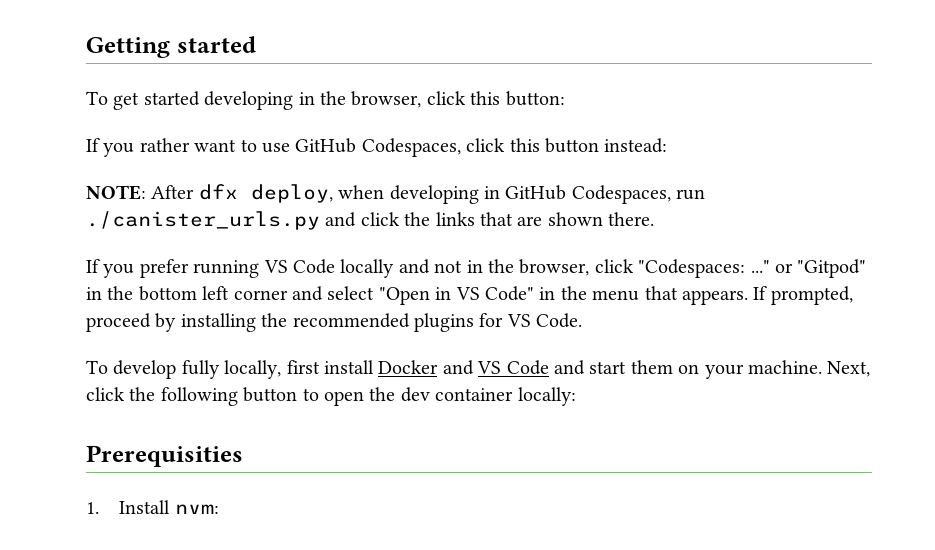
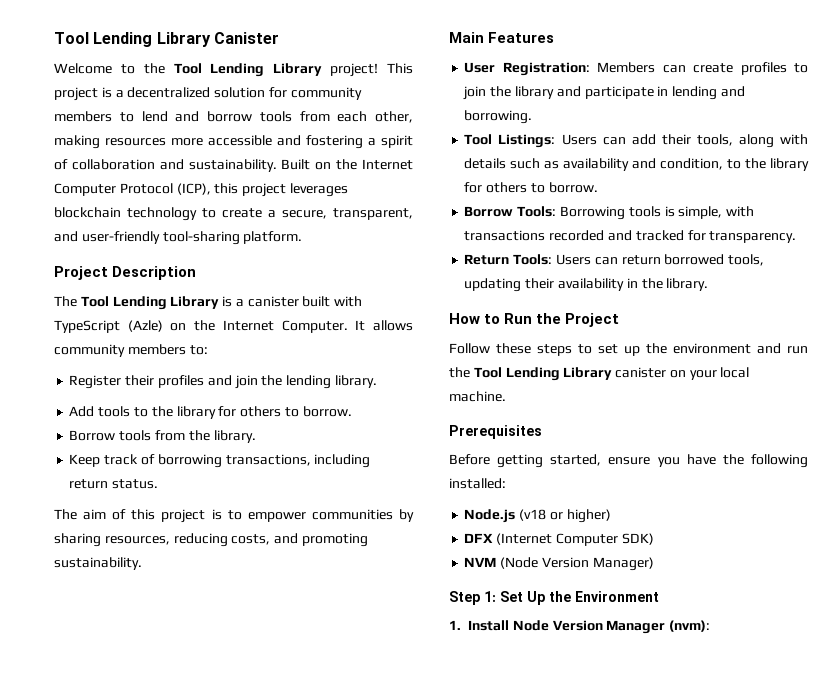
[86,36,256,58] [86,91,565,110] [86,138,668,157] [86,184,706,204] [86,211,655,230] [86,259,867,278] [86,286,853,305] [86,313,583,332] [86,360,673,379] Getting started // To get started developing in the browser, click this button: // If you rather want to use GitHub Codespaces, click this button instead: // NOTE: After dfx deploy, when developing in GitHub Codespaces, run ./canister_urls.py and click the links that are shown there. // If you prefer running VS Code locally and not in the browser, click "Codespaces: ..." or "Gitpod" in the bottom left corner and select "Open in VS Code" in the menu that appears. If prompted, proceed by installing the recommended plugins for VS Code. // To develop fully locally, first install Docker and VS Code and start them -> [54,32,279,47] [54,63,413,77] [54,87,362,101] [54,111,413,123] [54,135,413,149] [54,159,413,172] [54,183,348,197] [54,207,413,221] [54,231,303,245] [54,266,197,280] [54,296,363,310] [54,320,413,333] [54,344,208,357] [69,375,377,389] [69,406,352,419] [69,430,256,443] [69,454,371,468] [69,479,159,489] [54,509,414,523] [54,533,368,547] [54,557,142,570] [449,32,555,43] [464,62,808,76] [463,86,745,100] [464,110,533,124] [464,134,808,148] [464,158,809,171] [464,182,598,193] [464,206,755,220] [464,230,797,243] [464,254,765,266] [464,278,709,292] [449,313,620,327] [449,343,808,356] [449,367,667,381] Tool Lending Library Canister // Welcome to the Tool Lending Library project! This project is a decentralized solution for community members to lend and borrow tools from each other, making resources more accessible and fostering a spirit of collaboration and sustainability. Built on the Internet Computer Protocol (ICP), this project leverages blockchain technology to create a secure, transparent, and user-friendly tool-sharing platform. // Project Description // The Tool Lending Library is a canister built with TypeScript (Azle) on the Internet Computer. It allows community members to: // Register their profiles and join the lending library. // Add tools to the library for others to borrow. // Borrow tools from the library. // Keep track of borrowing transactions, including return status. // The aim of this project is to empower communities by sharing resources, reducing costs, and promoting sustainability. // Main Features // User Registration: Members can create profiles to join the library and participate in lending and borrowing. // Tool Listings: Users can add their tools, along with details such as availability and condition, to the library for others to borrow. // Borrow Tools: Borrowing tools is simple, with transactions recorded and tracked for transparency. // Return Tools: Users can return borrowed tools, updating their availability in the library. // How to Run the Project // Follow these steps to set up the environment and run the Tool Lending Library canister
(744, 371) none -> [720,367,750,378] local
[827,361,871,377] [86,387,576,406] [86,445,243,467] [86,500,219,514] Next, click the following button to open the dev container locally: // Prerequisities // 1. Install nvm: -> [449,425,542,439] [449,454,808,468] [449,478,506,489] [464,509,611,523] [464,533,654,546] [464,557,654,571] [449,591,659,605] [449,620,711,634] // Prerequisites // Before getting started, ensure you have the following installed: // Node.js (v18 or higher) // DFX (Internet Computer SDK) // NVM (Node Version Manager) // Step 1: Set Up the Environment // 1. Install Node Version Manager (nvm):

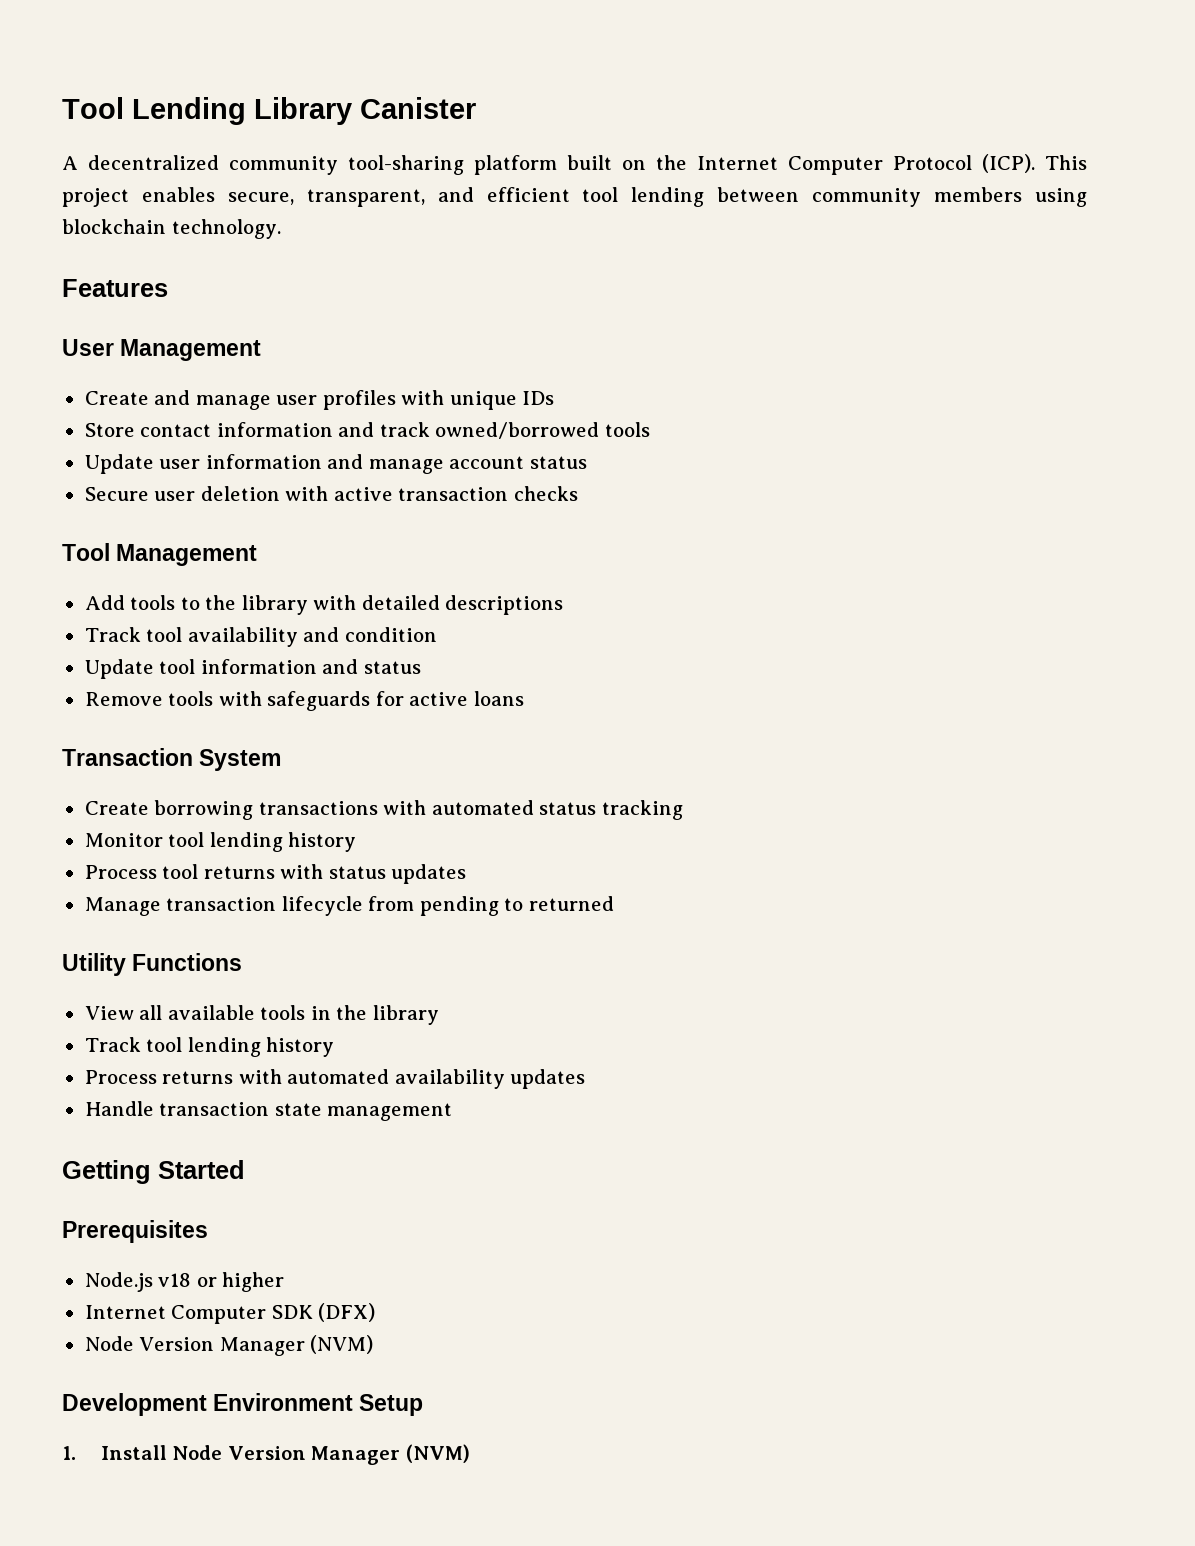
[54,63,413,77] [54,87,362,101] [54,111,413,123] [54,135,413,149] [54,159,311,172] Welcome to the Tool Lending Library project! This project is a decentralized solution for community members to lend and borrow tools from each other, making resources more accessible and fostering a spirit of collaboration and sustainability. Built -> [62,155,612,175] A decentralized community tool-sharing platform built
[176,183,348,197] [54,207,413,221] [54,231,303,245] [54,266,197,280] [54,296,363,310] [54,320,413,333] [54,344,208,357] [69,375,377,389] (ICP), this project leverages blockchain technology to create a secure, transparent, and user-friendly tool-sharing platform. // Project Description // The Tool Lending Library is a canister built with TypeScript (Azle) on the Internet Computer. It allows community members to: // Register their profiles and join the lending library. -> [982,154,1087,173] [62,187,1087,207] [62,219,281,239] [62,279,168,297] [62,339,262,361] [84,390,555,410] [84,422,650,439] [84,454,587,474] [84,486,578,501] [62,543,258,566] (ICP). This project enables secure, transparent, and efficient tool lending between community members using blockchain technology. // Features // User Management // Create and manage user profiles with unique IDs // Store contact information and track owned/borrowed tools // Update user information and manage account status // Secure user deletion with active transaction checks // Tool Management
[218,406,352,417] [69,430,256,443] [69,454,371,468] [69,479,159,489] [54,509,414,523] [54,533,368,547] [54,557,142,570] [449,32,555,43] [464,62,808,76] [463,86,745,100] [464,110,533,124] [464,134,808,148] [464,158,809,171] [464,182,598,193] [464,206,755,220] [464,230,797,243] [464,254,765,266] [464,278,709,292] [449,313,620,327] [449,343,808,356] [449,367,750,381] [449,391,506,402] [449,425,542,439] [449,454,808,468] [449,478,506,489] [464,509,611,523] [464,533,654,546] [464,557,654,571] [449,591,571,605] for others to borrow. // Borrow tools from the library. // Keep track of borrowing transactions, including return status. // The aim of this project is to empower communities by sharing resources, reducing costs, and promoting sustainability. // Main Features // User Registration: Members can create profiles to join the library and participate in lending and borrowing. // Tool Listings: Users can add their tools, along with details such as availability and condition, to the library for others to borrow. // Borrow Tools: Borrowing tools is simple, with transactions recorded and tracked for transparency. // Return Tools: Users can return borrowed tools, updating their availability in the library. // How to Run the Project // Follow these steps to set up the environment and run the Tool Lending Library canister on your local machine. // Prerequisites // Before getting started, ensure you have the following installed: // Node.js (v18 or higher) // DFX (Internet Computer SDK) // NVM (Node Version Manager) // Step 1: Set Up the -> [313,595,564,615] [84,627,437,647] [84,659,421,679] [84,691,524,711] [62,748,282,771] [84,800,683,820] [84,832,357,852] [84,864,467,884] [84,896,614,916] [62,953,243,976] [84,1005,439,1025] [84,1037,335,1057] [84,1069,586,1089] [84,1101,453,1121] [62,1160,245,1184] [62,1220,208,1243] [84,1272,285,1292] [84,1303,376,1324] [84,1335,374,1356] [62,1393,207,1416] with detailed descriptions // Track tool availability and condition // Update tool information and status // Remove tools with safeguards for active loans // Transaction System // Create borrowing transactions with automated status tracking // Monitor tool lending history // Process tool returns with status updates // Manage transaction lifecycle from pending to returned // Utility Functions // View all available tools in the library // Track tool lending history // Process returns with automated availability updates // Handle transaction state management // Getting Started // Prerequisites // Node.js v18 or higher // Internet Computer SDK (DFX) // Node Version Manager (NVM) // Development
(659, 596) none -> [359,1394,424,1416] Setup
[669,620,711,632] (nvm): -> [405,1444,470,1463] (NVM)

